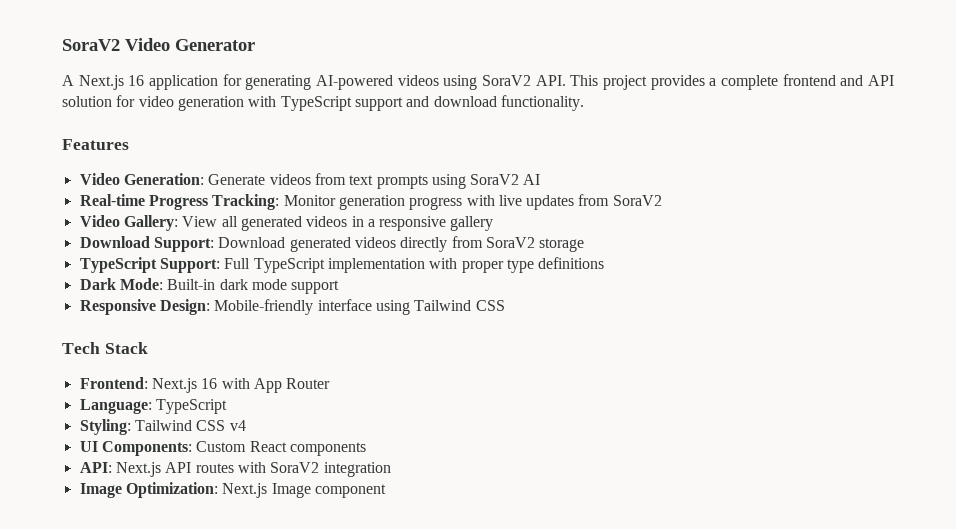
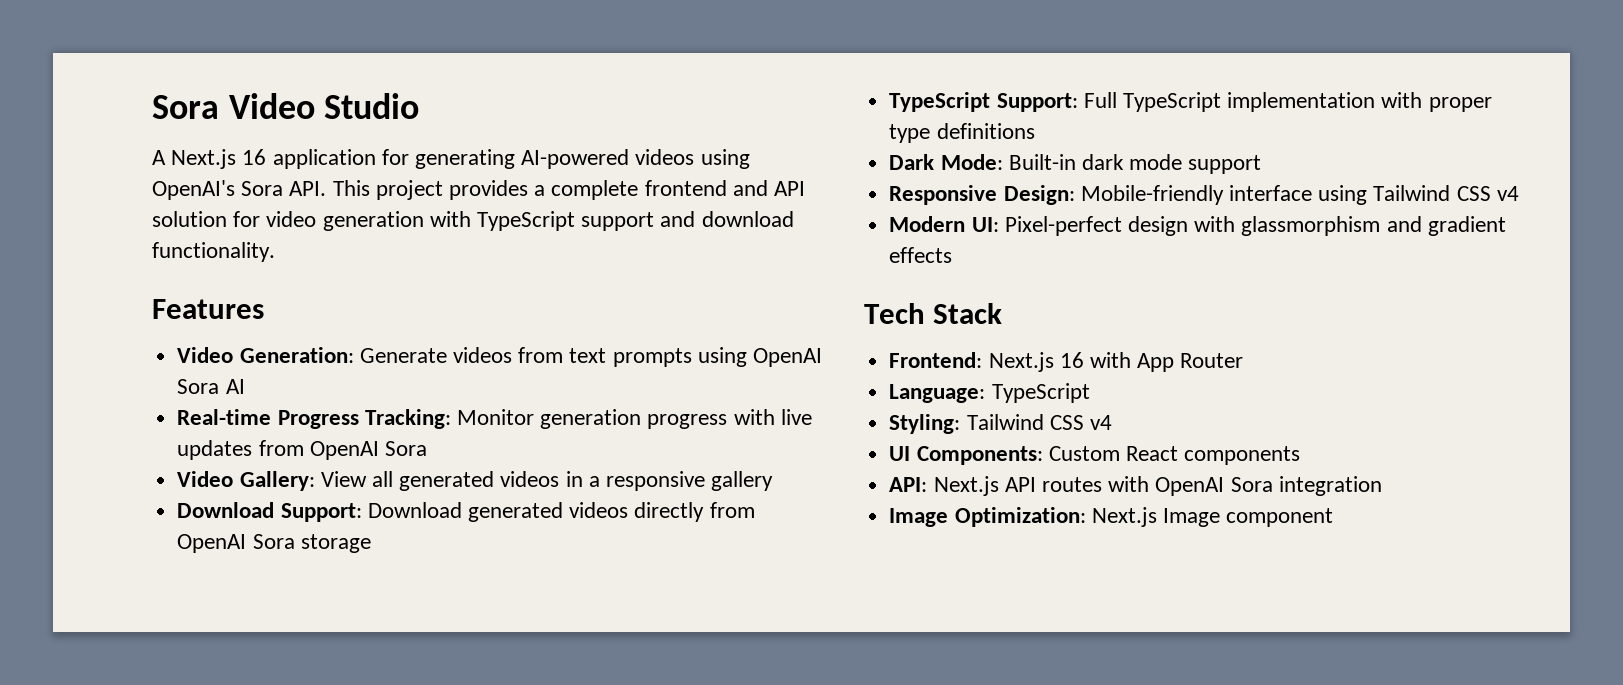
[62,38,255,51] SoraV2 Video Generator -> [152,93,420,119] Sora Video Studio
[482,75,531,86] SoraV2 -> [152,180,284,200] OpenAI's Sora
[470,174,520,185] SoraV2 -> [752,348,822,367] [177,379,220,394] OpenAI Sora
[612,195,662,206] SoraV2 -> [309,441,427,460] OpenAI Sora
[485,237,535,248] SoraV2 -> [177,534,295,553] OpenAI Sora
(505, 305) none -> [1496,186,1519,201] [889,216,1506,236] [889,247,953,263] v4 // Modern UI: Pixel-perfect design with glassmorphism and gradient effects
[270,462,320,473] SoraV2 -> [1155,477,1273,496] OpenAI Sora

